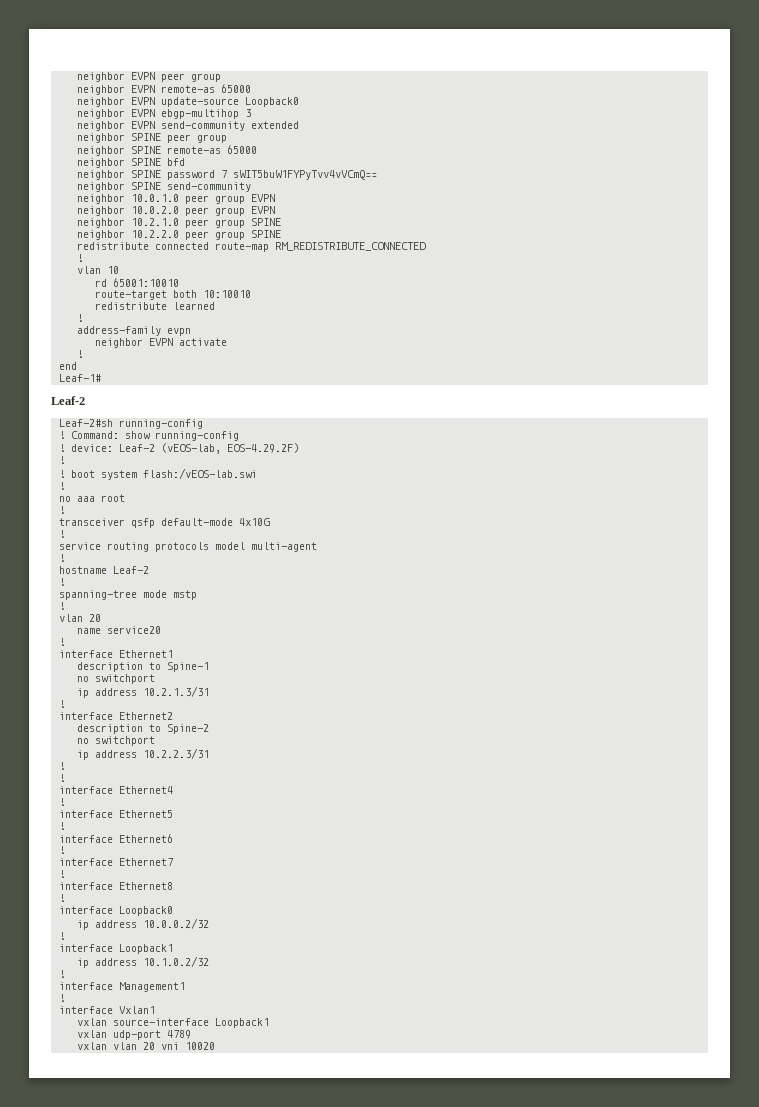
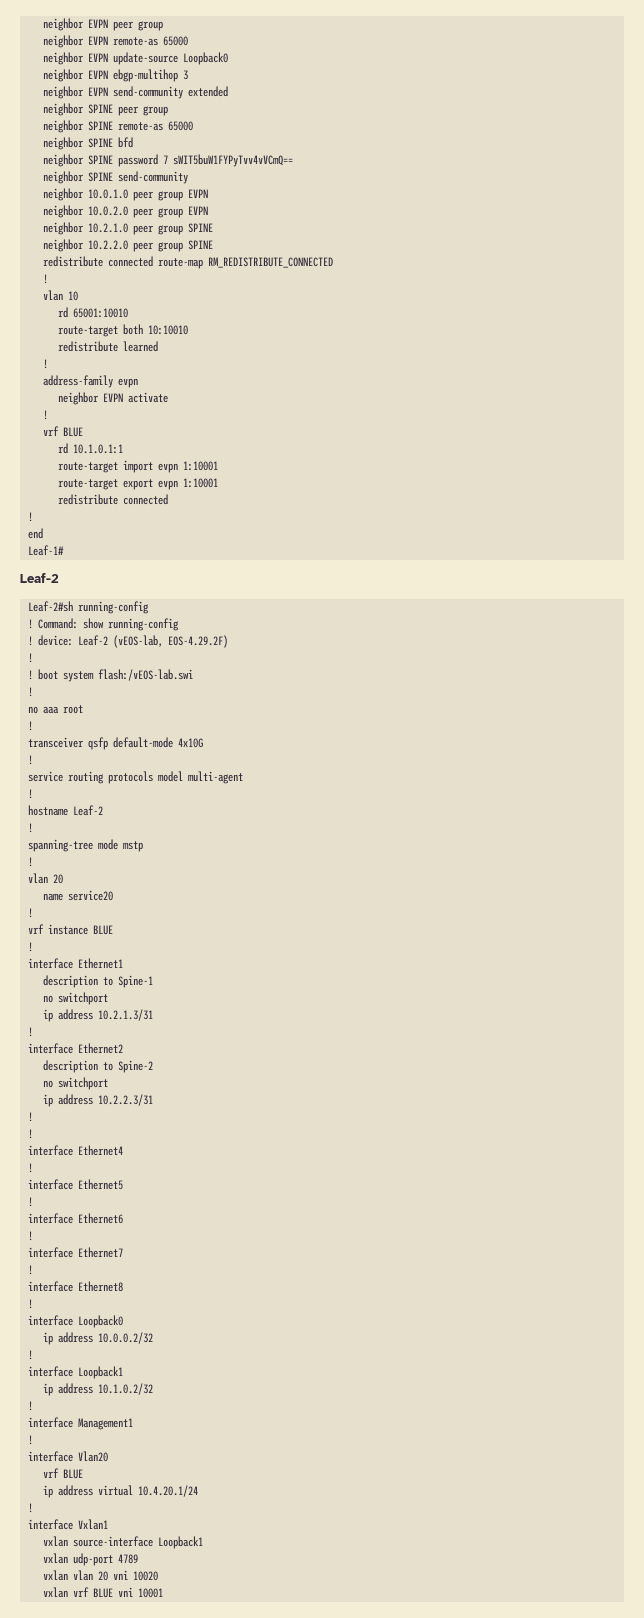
(83, 354) none -> [42,426,83,437] [57,443,123,454] [57,460,218,473] [57,478,218,490] [57,494,168,505] [27,512,33,522] // vrf BLUE // rd 10.1.0.1:1 // route-target import evpn 1:10001 // route-target export evpn 1:10001 // redistribute connected // !
(65, 642) none -> [27,924,113,935] [27,942,33,952] // vrf instance BLUE // !
(65, 998) none -> [27,1451,108,1462] [42,1468,83,1479] [42,1485,198,1498] [27,1503,33,1513] // interface Vlan20 // vrf BLUE // ip address virtual 10.4.20.1/24 // !
(215, 1046) none -> [42,1587,163,1598] // vxlan vrf BLUE vni 10001

